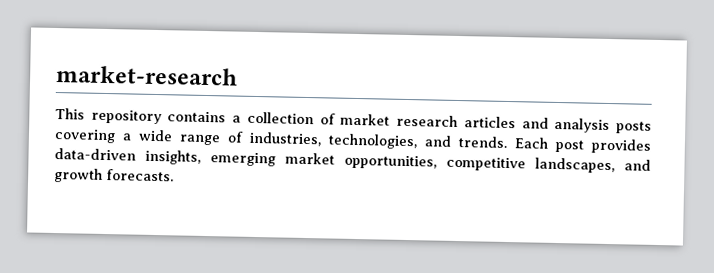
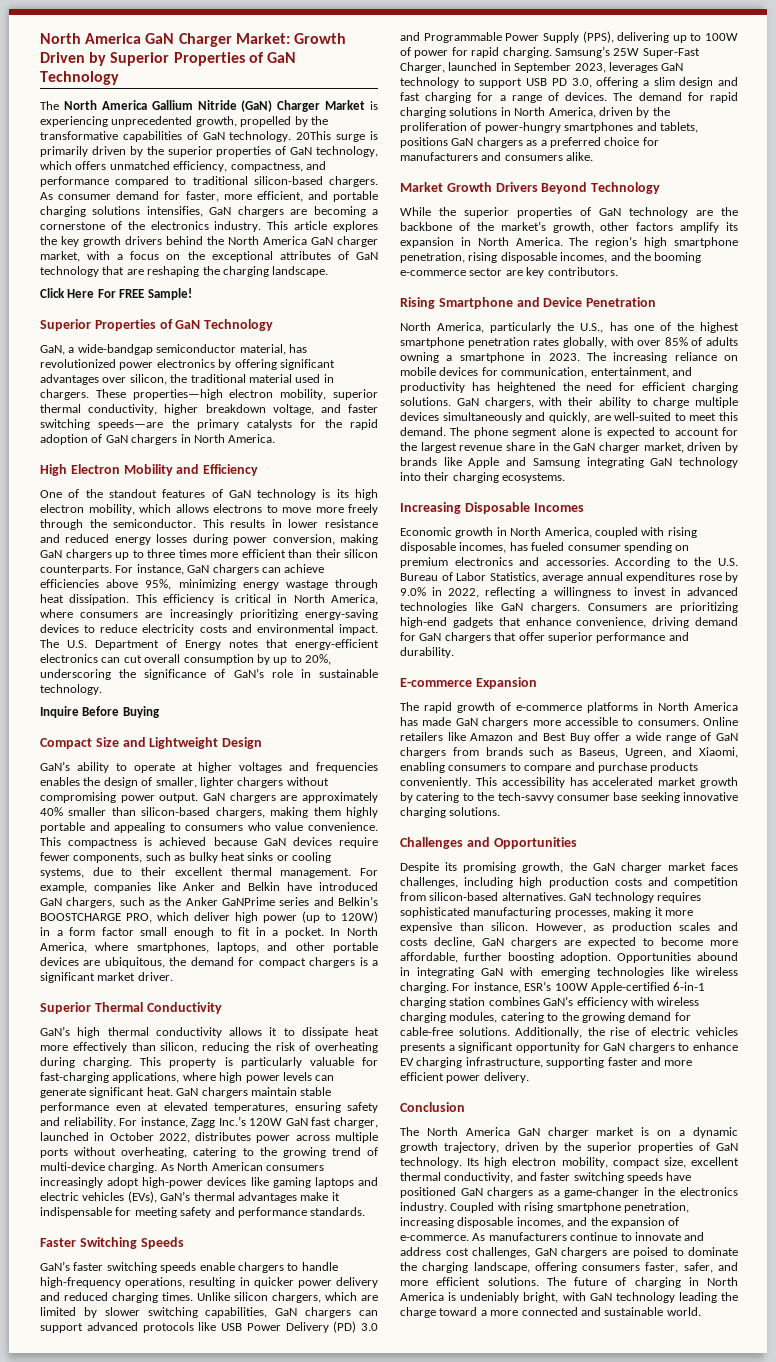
[56,65,238,86] [55,107,653,134] [54,128,651,154] [54,147,651,174] [54,167,174,183] market-research // This repository contains a collection of market research articles and analysis posts covering a wide range of industries, technologies, and trends. Each post provides data-driven insights, emerging market opportunities, competitive landscapes, and growth forecasts. -> [40,33,346,47] [40,52,296,66] [40,71,119,85] [40,100,378,112] [40,116,328,127] [40,131,378,142] [40,146,378,157] [40,161,326,172] [40,176,378,187] [40,191,378,202] [40,206,378,217] [40,221,378,232] [40,236,378,247] [40,251,378,262] [40,266,329,277] [40,288,192,300] [40,319,274,331] [40,344,307,355] [40,359,335,370] [40,374,334,385] [40,389,379,400] [40,404,378,415] [40,419,378,430] [40,434,276,445] [40,464,259,476] [40,489,379,500] [40,504,378,515] [40,519,378,530] [40,534,378,545] [40,549,378,560] [40,564,325,575] [40,579,378,590] [40,594,378,605] [40,609,378,620] [40,624,378,635] [40,639,379,650] [40,654,331,665] [40,668,378,680] [40,684,102,695] [40,706,160,718] [40,737,263,749] [40,761,378,773] [40,777,329,788] [40,792,378,803] [40,807,378,818] [40,822,378,833] [40,837,378,848] [40,852,331,863] [40,867,379,878] [40,882,378,893] [40,896,378,908] [40,911,378,923] [40,927,378,938] [40,942,378,953] [40,957,379,968] [40,972,173,983] [40,1002,222,1014] [40,1026,379,1038] [40,1042,378,1053] [40,1057,378,1068] [40,1072,335,1083] [40,1087,332,1098] [40,1102,378,1113] [40,1116,378,1128] [40,1132,378,1143] [40,1147,378,1158] [40,1162,324,1173] [40,1177,378,1188] [40,1191,340,1203] [40,1207,366,1218] [40,1237,184,1249] [40,1261,338,1273] [40,1277,378,1288] [40,1292,378,1303] [40,1307,378,1318] [40,1321,378,1333] [400,31,738,43] [400,46,700,58] [400,62,684,73] [400,77,738,88] [400,92,738,103] [400,107,670,118] [400,122,698,133] [400,137,659,148] [400,152,594,161] [400,182,661,194] [400,207,738,218] [400,221,738,233] [400,236,738,248] [400,252,702,263] [400,267,618,278] [400,297,657,309] [400,322,739,333] [400,337,738,348] [400,352,738,363] [400,367,692,378] [400,382,738,393] [400,397,738,408] [400,412,738,423] [400,427,738,438] [400,442,738,453] [400,457,738,468] [400,472,566,483] [400,502,584,514] [400,527,697,538] [400,542,690,553] [400,557,738,568] [400,572,738,583] [400,587,738,598] [400,602,738,613] [400,617,738,628] [400,632,689,643] [400,647,454,658] [400,677,537,689] [400,702,738,713] [400,717,738,728] [400,732,738,743] [400,747,738,758] [400,762,699,773] [400,777,738,788] [400,792,738,803] [400,807,501,818] [400,837,577,849] [400,862,738,873] [400,877,738,888] [400,892,701,903] [400,907,693,918] [400,922,738,933] [400,937,738,948] [400,952,738,963] [400,967,738,978] [400,981,706,993] [400,996,700,1008] [400,1012,691,1023] [400,1027,738,1038] [400,1042,738,1053] [400,1057,693,1068] [400,1072,529,1083] [400,1102,465,1112] [400,1127,738,1138] [400,1142,738,1153] [400,1157,739,1168] [400,1172,692,1183] [400,1187,738,1198] [400,1202,689,1213] [400,1217,680,1228] [400,1232,705,1241] [400,1247,738,1258] [400,1262,738,1273] [400,1277,738,1288] [400,1292,738,1303] [400,1307,701,1318] North America GaN Charger Market: Growth Driven by Superior Properties of GaN Technology // The North America Gallium Nitride (GaN) Charger Market is experiencing unprecedented growth, propelled by the transformative capabilities of GaN technology. 20This surge is primarily driven by the superior properties of GaN technology, which offers unmatched efficiency, compactness, and performance compared to traditional silicon-based chargers. As consumer demand for faster, more efficient, and portable charging solutions intensifies, GaN chargers are becoming a cornerstone of the electronics industry. This article explores the key growth drivers behind the North America GaN charger market, with a focus on the exceptional attributes of GaN technology that are reshaping the charging landscape. // Click Here For FREE Sample! // Superior Properties of GaN Technology // GaN, a wide-bandgap semiconductor material, has revolutionized power electronics by offering significant advantages over silicon, the traditional material used in chargers. These properties—high electron mobility, superior thermal conductivity, higher breakdown voltage, and faster switching speeds—are the primary catalysts for the rapid adoption of GaN chargers in North America. // High Electron Mobility and Efficiency // One of the standout features of GaN technology is its high electron mobility, which allows electrons to move more freely through the semiconductor. This results in lower resistance and reduced energy losses during power conversion, making GaN chargers up to three times more efficient than their silicon counterparts. For instance, GaN chargers can achieve efficiencies above 95%, minimizing energy wastage through heat dissipation. This efficiency is critical in North America, where consumers are increasingly prioritizing energy-saving devices to reduce electricity costs and environmental impact. The U.S. Department of Energy notes that energy-efficient electronics can cut overall consumption by up to 20%, underscoring the significance of GaN’s role in sustainable technology. // Inquire Before Buying // Compact Size and Lightweight Design // GaN’s ability to operate at higher voltages and frequencies enables the design of smaller, lighter chargers without compromising power output. GaN chargers are approximately 40% smaller than silicon-based chargers, making them highly portable and appealing to consumers who value convenience. This compactness is achieved because GaN devices require fewer components, such as bulky heat sinks or cooling systems, due to their excellent thermal management. For example, companies like Anker and Belkin have introduced GaN chargers, such as the Anker GaNPrime series and Belkin’s BOOSTCHARGE PRO, which deliver high power (up to 120W) in a form factor small enough to fit in a pocket. In North America, where smartphones, laptops, and other portable devices are ubiquitous, the demand for compact chargers is a significant market driver. // Superior Thermal Conductivity // GaN’s high thermal conductivity allows it to dissipate heat more effectively than silicon, reducing the risk of overheating during charging. This property is particularly valuable for fast-charging applications, where high power levels can generate significant heat. GaN chargers maintain stable performance even at elevated temperatures, ensuring safety and reliability. For instance, Zagg Inc.’s 120W GaN fast charger, launched in October 2022, distributes power across multiple ports without overheating, catering to the growing trend of multi-device charging. As North American consumers increasingly adopt high-power devices like gaming laptops and electric vehicles (EVs), GaN’s thermal advantages make it indispensable for meeting safety and performance standards. // Faster Switching Speeds // GaN’s faster switching speeds enable chargers to handle high-frequency operations, resulting in quicker power delivery and reduced charging times. Unlike silicon chargers, which are limited by slower switching capabilities, GaN chargers can support advanced protocols like USB Power Delivery (PD) 3.0 and Programmable Power Supply (PPS), delivering up to 100W of power for rapid charging. Samsung’s 25W Super-Fast Charger, launched in September 2023, leverages GaN technology to support USB PD 3.0, offering a slim design and fast charging for a range of devices. The demand for rapid charging solutions in North America, driven by the proliferation of power-hungry smartphones and tablets, positions GaN chargers as a preferred choice for manufacturers and consumers alike. // Market Growth Drivers Beyond Technology // While the superior properties of GaN technology are the backbone of the market’s growth, other factors amplify its expansion in North America. The region’s high smartphone penetration, rising disposable incomes, and the booming e-commerce sector are key contributors. // Rising Smartphone and Device Penetration // North America, particularly the U.S., has one of the highest smartphone penetration rates globally, with over 85% of adults owning a smartphone in 2023. The increasing reliance on mobile devices for communication, entertainment, and productivity has heightened the need for efficient charging solutions. GaN chargers, with their ability to charge multiple devices simultaneously and quickly, are well-suited to meet this demand. The phone segment alone is expected to account for the largest revenue share in the GaN charger market, driven by brands like Apple and Samsung integrating GaN technology into their charging ecosystems. // Increasing Disposable Incomes // Economic growth in North America, coupled with rising disposable incomes, has fueled consumer spending on premium electronics and accessories. According to the U.S. Bureau of Labor Statistics, average annual expenditures rose by 9.0% in 2022, reflecting a willingness to invest in advanced technologies like GaN chargers. Consumers are prioritizing high-end gadgets that enhance convenience, driving demand for GaN chargers that offer superior performance and durability. // E-commerce Expansion // The rapid growth of e-commerce platforms in North America has made GaN chargers more accessible to consumers. Online retailers like Amazon and Best Buy offer a wide range of GaN chargers from brands such as Baseus, Ugreen, and Xiaomi, enabling consumers to compare and purchase products conveniently. This accessibility has accelerated market growth by catering to the tech-savvy consumer base seeking innovative charging solutions. // Challenges and Opportunities // Despite its promising growth, the GaN charger market faces challenges, including high production costs and competition from silicon-based alternatives. GaN technology requires sophisticated manufacturing processes, making it more expensive than silicon. However, as production scales and costs decline, GaN chargers are expected to become more affordable, further boosting adoption. Opportunities abound in integrating GaN with emerging technologies like wireless charging. For instance, ESR’s 100W Apple-certified 6-in-1 charging station combines GaN’s efficiency with wireless charging modules, catering to the growing demand for cable-free solutions. Additionally, the rise of electric vehicles presents a significant opportunity for GaN chargers to enhance EV charging infrastructure, supporting faster and more efficient power delivery. // Conclusion // The North America GaN charger market is on a dynamic growth trajectory, driven by the superior properties of GaN technology. Its high electron mobility, compact size, excellent thermal conductivity, and faster switching speeds have positioned GaN chargers as a game-changer in the electronics industry. Coupled with rising smartphone penetration, increasing disposable incomes, and the expansion of e-commerce. As manufacturers continue to innovate and address cost challenges, GaN chargers are poised to dominate the charging landscape, offering consumers faster, safer, and more efficient solutions. The future of charging in North America is undeniably bright, with GaN technology leading the charge toward a more connected and sustainable world.

